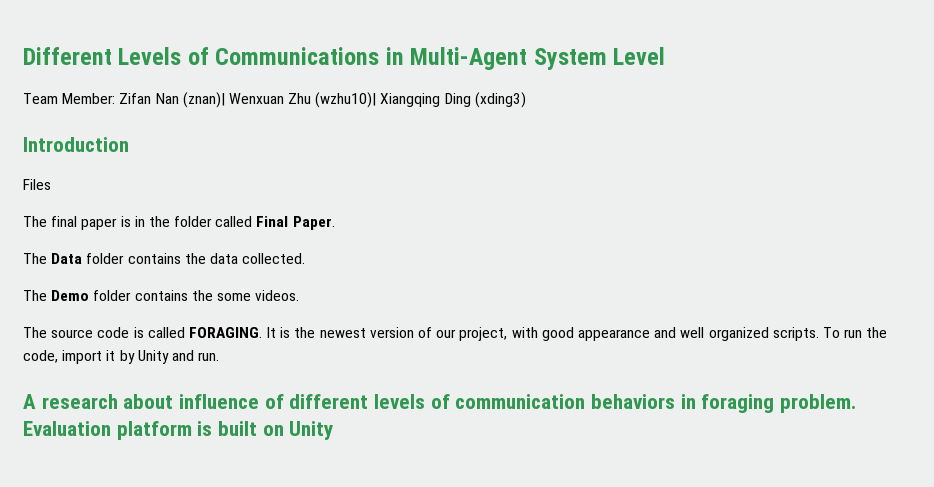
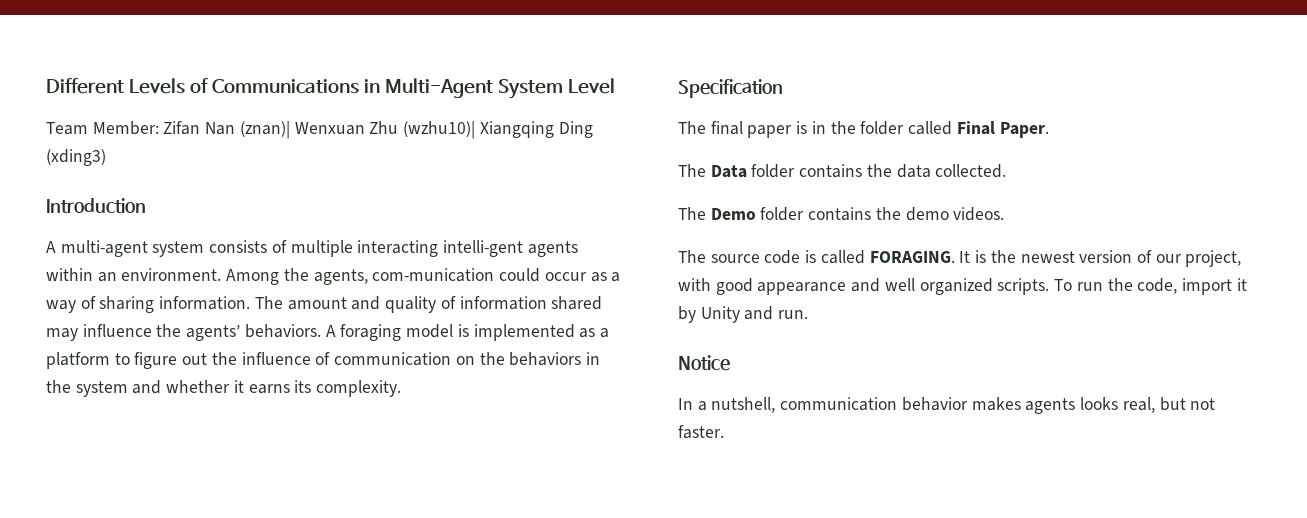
[23,179,51,190] Files -> [46,240,578,257] [46,268,621,285] [46,296,603,313] [46,324,609,341] [46,352,600,369] [46,380,402,397] [678,79,783,98] A multi-agent system consists of multiple interacting intelli-gent agents within an environment. Among the agents, com-munication could occur as a way of sharing information. The amount and quality of information shared may influence the agents’ behaviors. A foraging model is implemented as a platform to figure out the influence of communication on the behaviors in the system and whether it earns its complexity. // Specification
[216,293,251,301] some -> [905,207,949,221] demo
[23,394,857,413] [23,421,334,440] A research about influence of different levels of communication behaviors in foraging problem. Evaluation platform is built on Unity -> [678,355,730,371] [678,397,1216,414] [678,425,724,439] Notice // In a nutshell, communication behavior makes agents looks real, but not faster.

